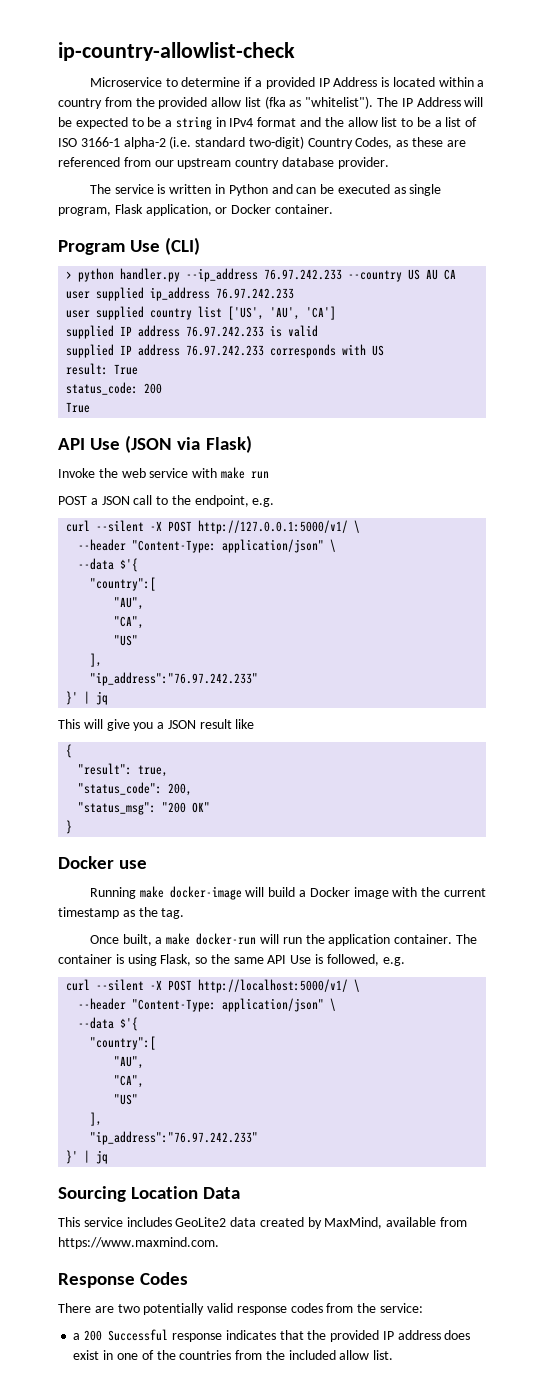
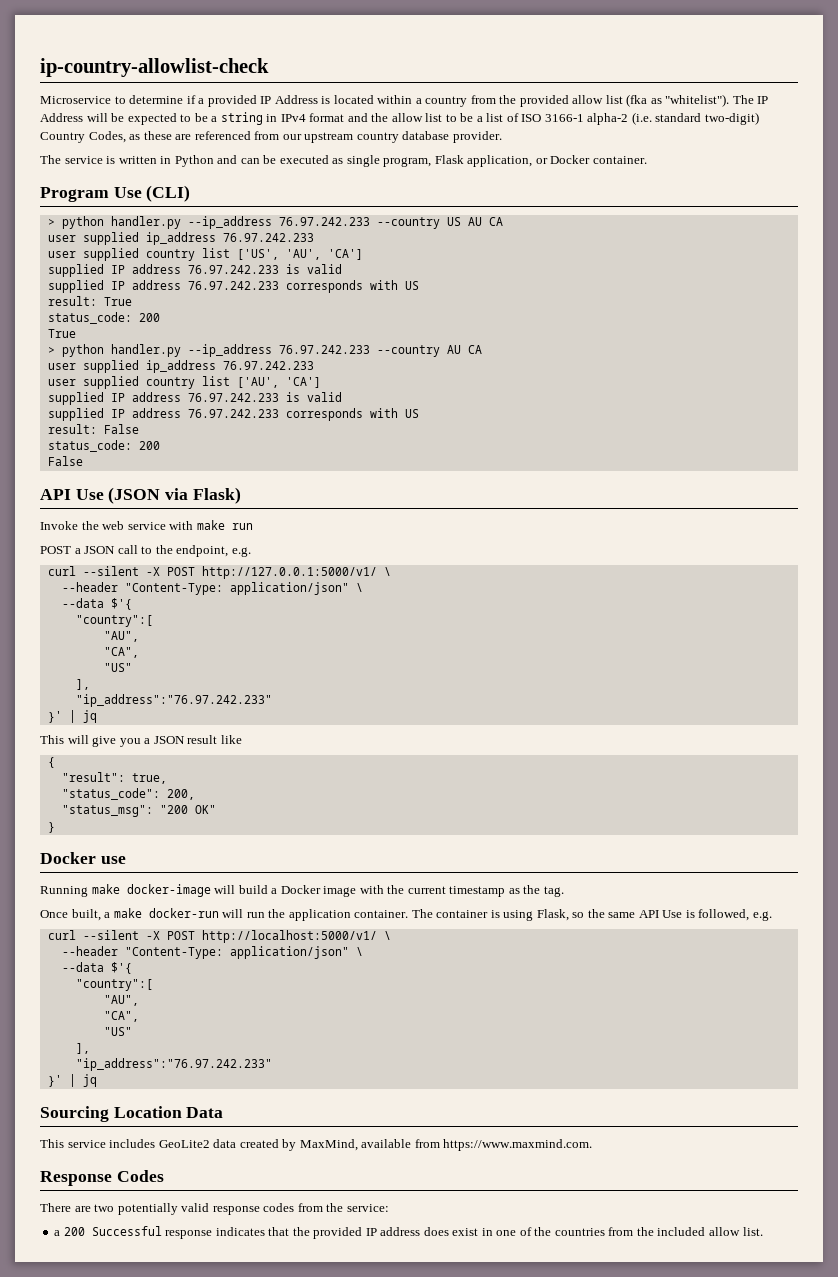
(91, 407) none -> [47,344,482,357] [47,360,314,373] [47,376,321,389] [47,392,342,405] [47,408,419,421] [47,424,139,434] [47,440,160,452] [47,456,83,466] // > python handler.py --ip_address 76.97.242.233 --country AU CA // user supplied ip_address 76.97.242.233 // user supplied country list ['AU', 'CA'] // supplied IP address 76.97.242.233 is valid // supplied IP address 76.97.242.233 corresponds with US // result: False // status_code: 200 // False

